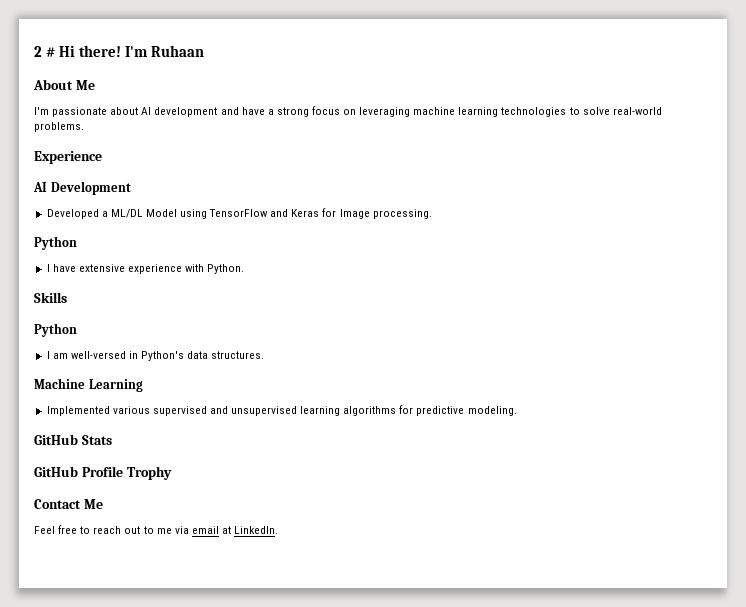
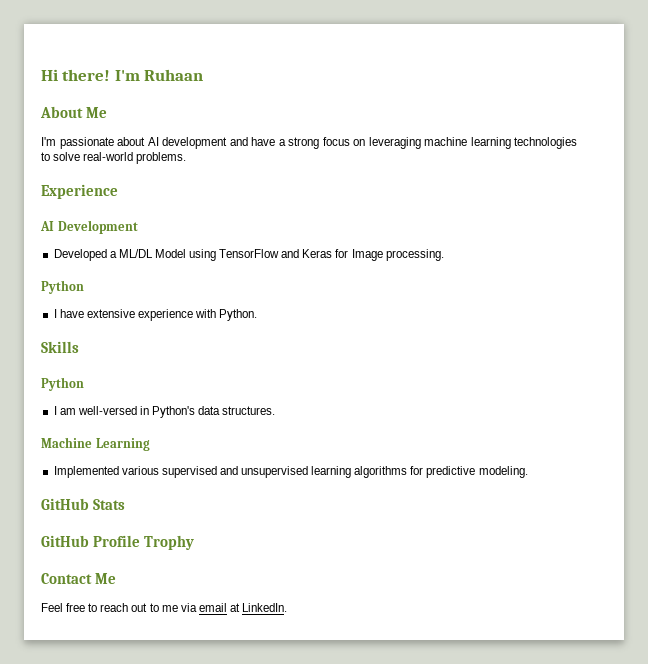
[34,46,56,57] 2 # -> (41, 75) none

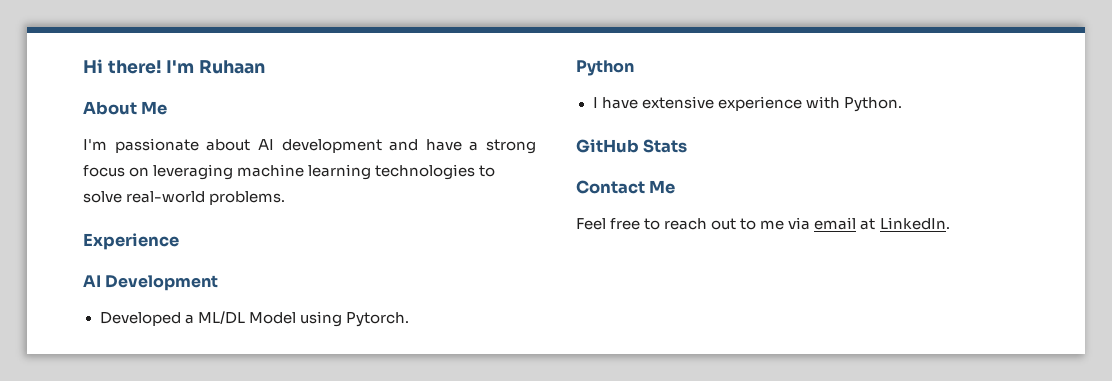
[219,249,444,261] TensorFlow and Keras for Image processing. -> [345,312,409,327] Pytorch.
[41,341,79,353] [41,377,84,391] [53,406,276,418] [41,437,150,451] [53,466,528,478] // Skills // Python // I am well-versed in Python's data structures. // Machine Learning // Implemented various supervised and unsupervised learning algorithms for predictive modeling. -> (902, 104) none
[41,535,194,550] // GitHub Profile Trophy -> (688, 146) none

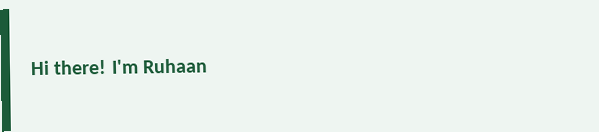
[83,101,168,115] [83,138,536,154] [83,164,496,180] [83,191,286,205] [83,233,179,250] [83,275,219,291] [99,311,409,327] [576,60,634,76] [592,96,902,112] [576,139,688,153] [576,180,676,194] [576,217,950,230] // About Me // I'm passionate about AI development and have a strong focus on leveraging machine learning technologies to solve real-world problems. // Experience // AI Development // Developed a ML/DL Model using Pytorch. // Python // I have extensive experience with Python. // GitHub Stats // Contact Me // Feel free to reach out to me via email at LinkedIn. -> (208, 66) none

